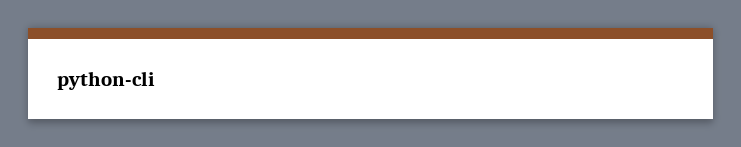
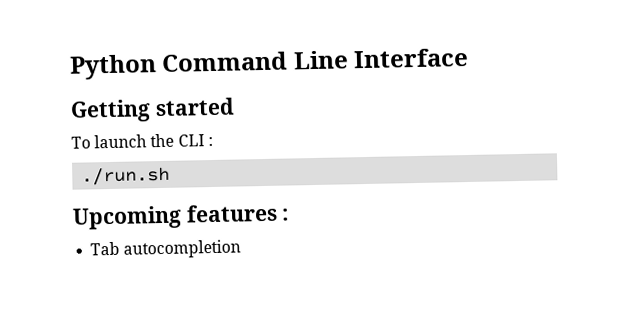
[57,71,155,90] python-cli -> [69,47,470,80] [70,97,235,123] [71,133,213,149] [81,166,171,186] [72,203,290,230] [90,239,242,259] Python Command Line Interface // Getting started // To launch the CLI : // ./run.sh // Upcoming features : // Tab autocompletion

